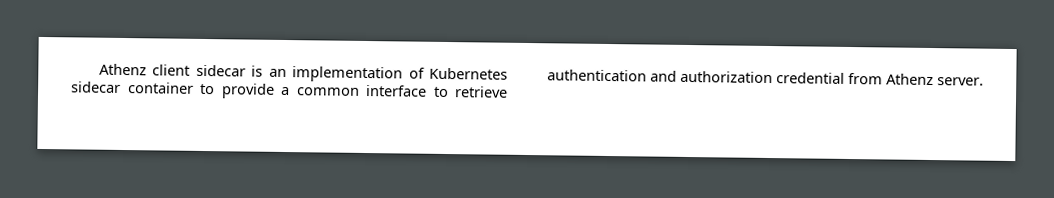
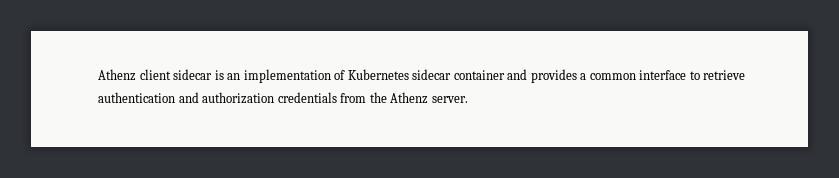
[200,83,275,99] to provide -> [507,69,577,83] and provides
[776,72,883,85] credential from -> [277,92,387,103] credentials from the

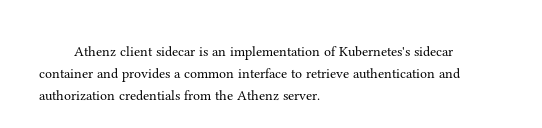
[347,69,409,80] Kubernetes -> [339,46,411,57] Kubernetes's

